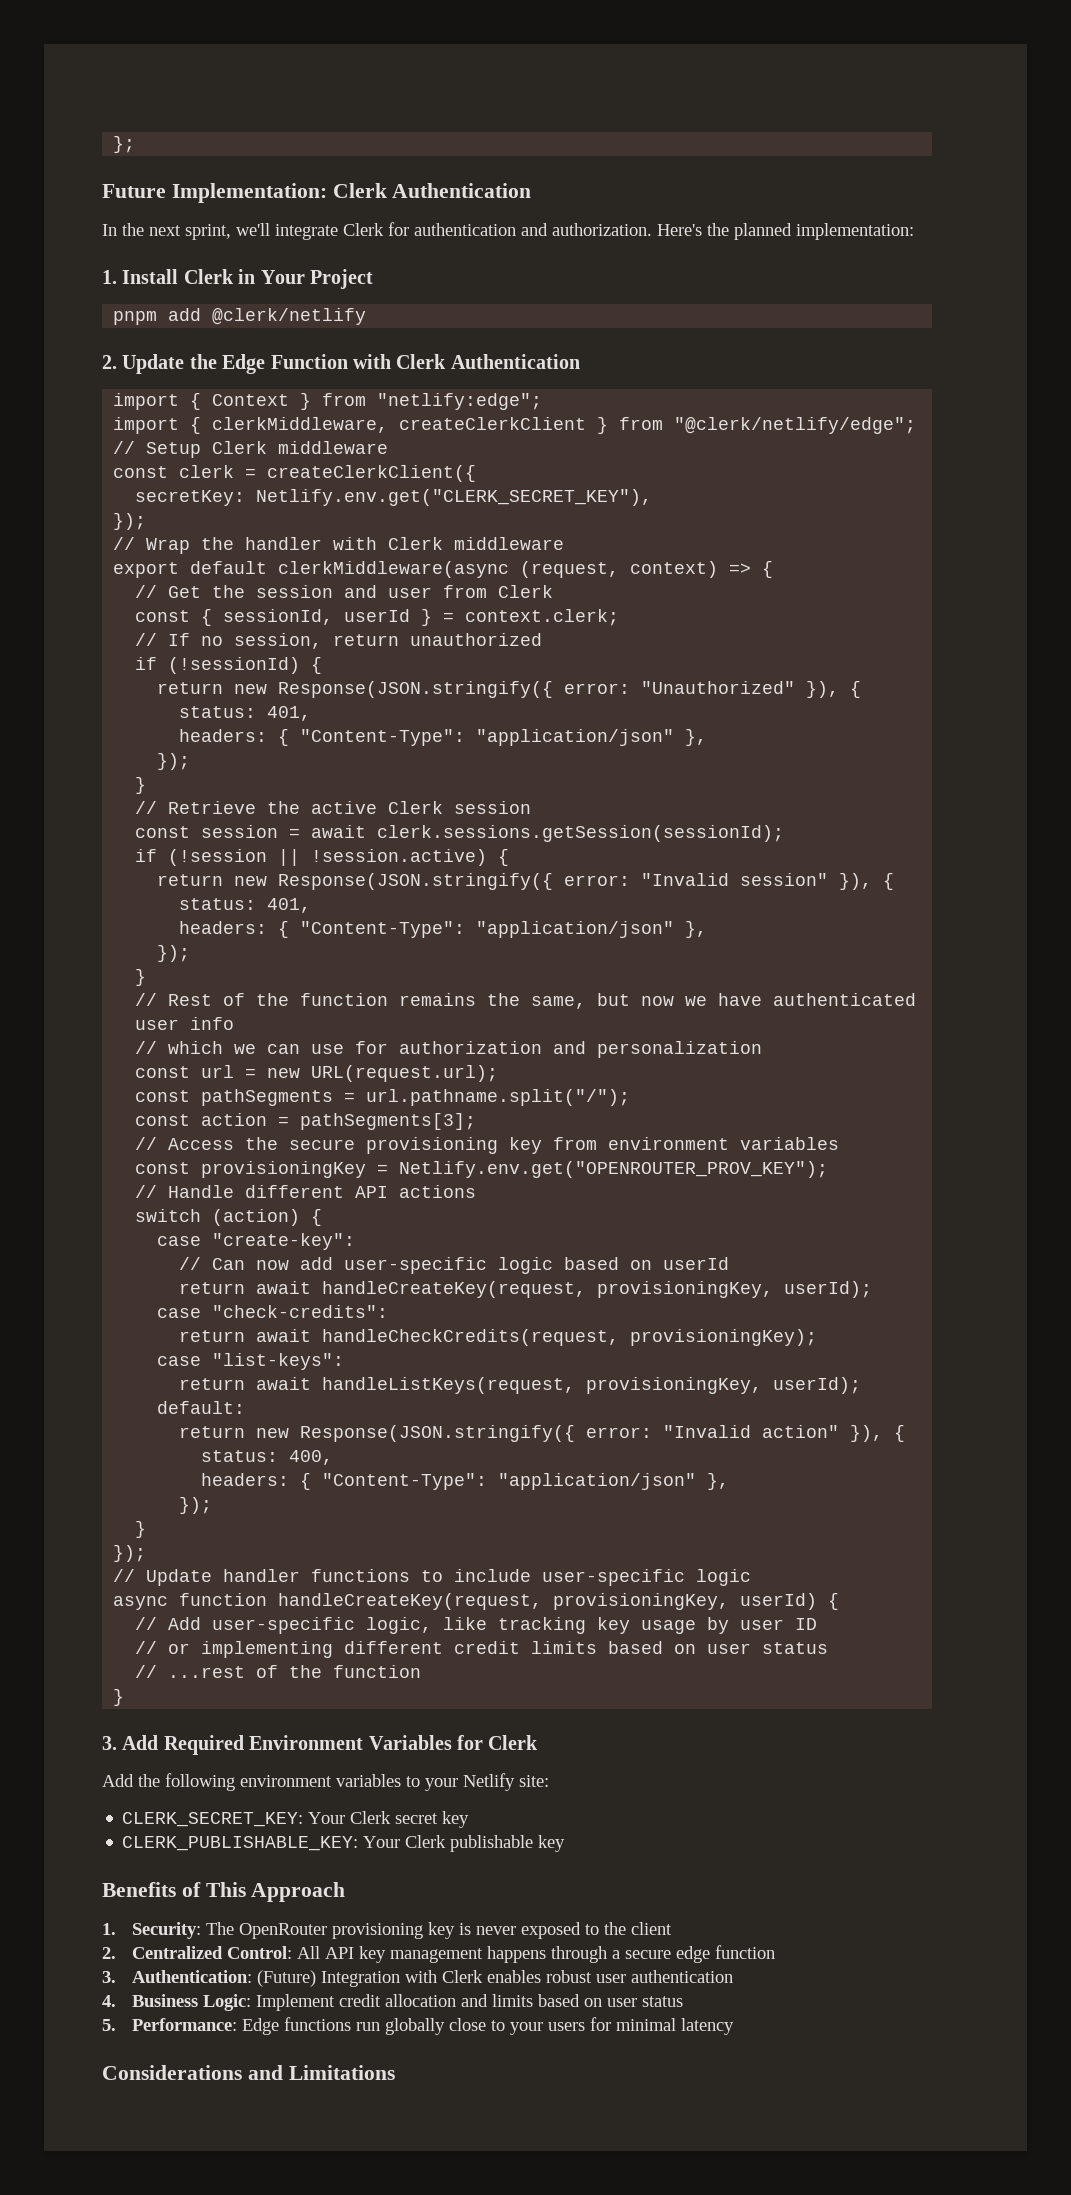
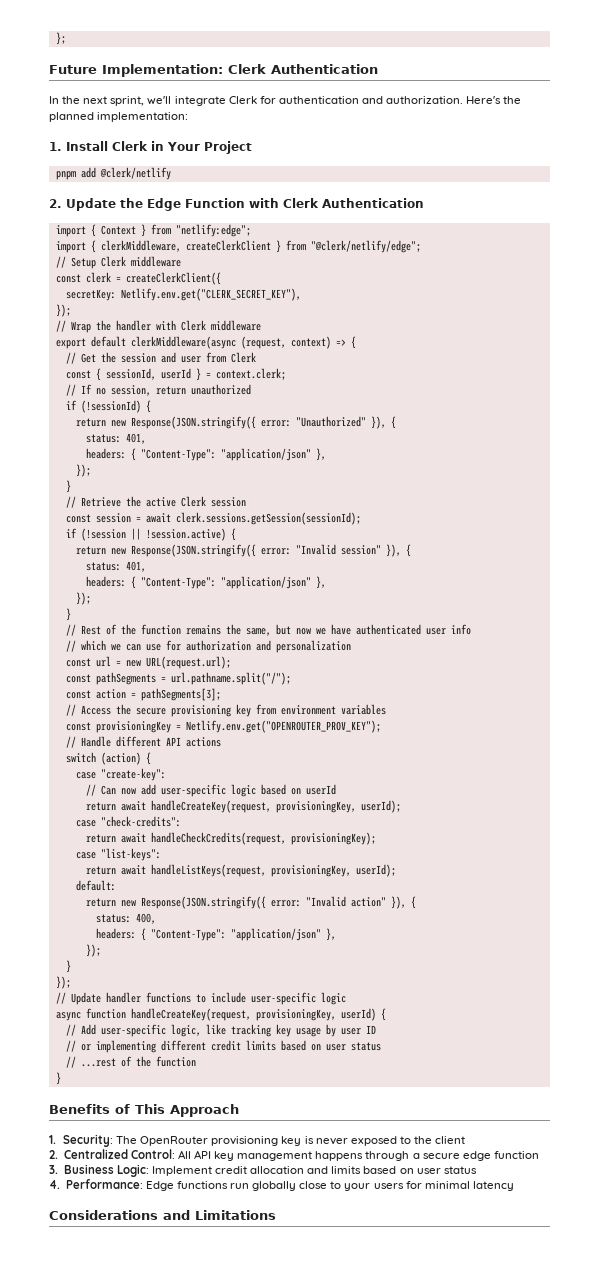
[102,1735,539,1755] [102,1773,549,1791] [122,1811,470,1828] [122,1835,566,1852] // 3. Add Required Environment Variables for Clerk // Add the following environment variables to your Netlify site: // CLERK_SECRET_KEY: Your Clerk secret key // CLERK_PUBLISHABLE_KEY: Your Clerk publishable key -> (61, 1078) none
[132,1970,734,1987] [102,1995,116,2007] Authentication: (Future) Integration with Clerk enables robust user authentication // 4. -> (58, 1169) none
[102,2019,116,2031] 5. -> [49,1180,60,1189] 4.

